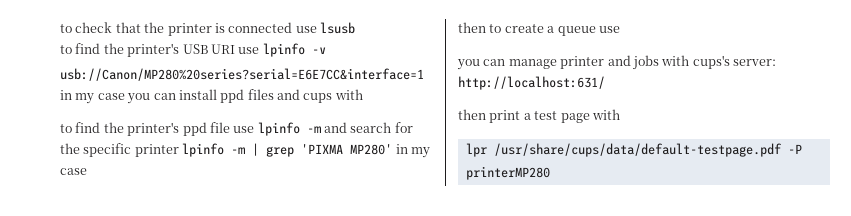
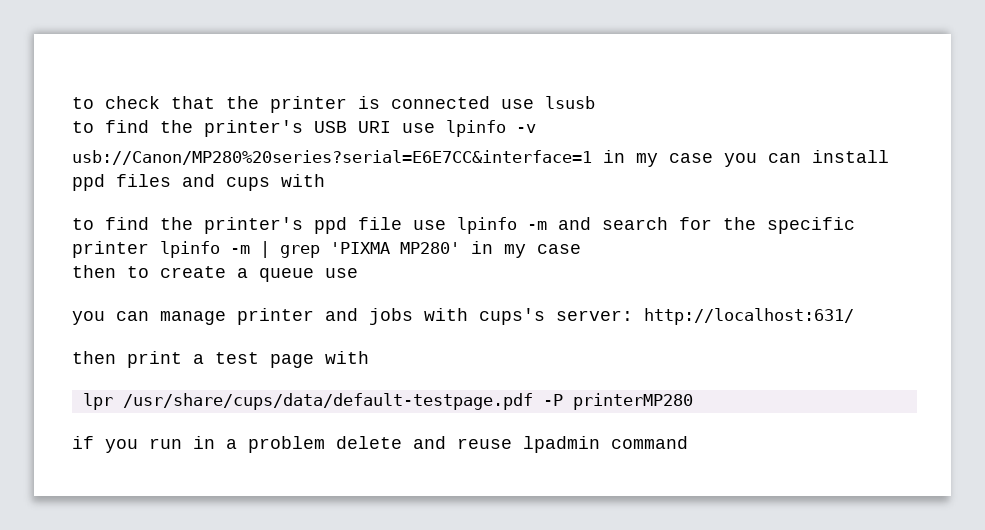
(550, 173) none -> [72,436,688,453] // if you run in a problem delete and reuse lpadmin command

